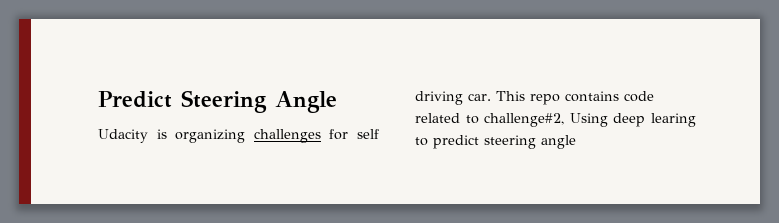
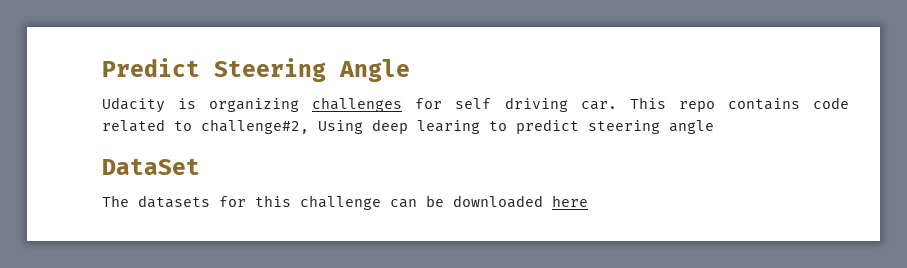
(576, 142) none -> [102,158,200,175] [102,195,588,210] // DataSet // The datasets for this challenge can be downloaded here

